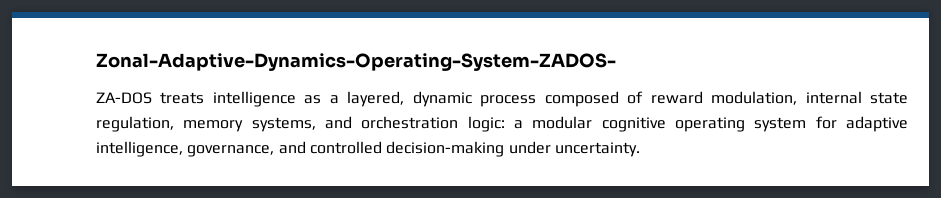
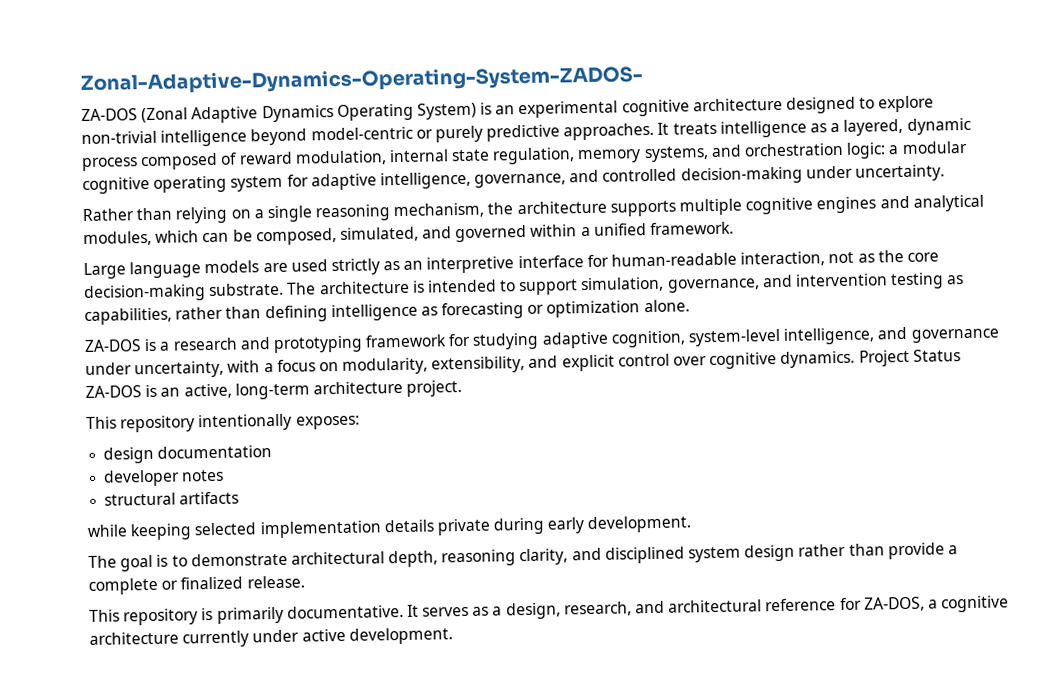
(152, 98) none -> [141,95,935,124] [81,122,670,147] (Zonal Adaptive Dynamics Operating System) is an experimental cognitive architecture designed to explore non-trivial intelligence beyond model-centric or purely predictive approaches. It
(640, 149) none -> [82,194,984,224] [83,221,735,247] [83,249,939,280] [84,272,965,303] [84,299,690,326] [84,326,1000,354] [85,349,961,379] [85,380,463,400] [86,413,360,433] [103,445,273,464] [103,469,225,487] [104,491,240,506] [87,515,693,541] [88,542,958,572] [88,575,305,595] [89,595,1010,626] [89,627,453,648] // Rather than relying on a single reasoning mechanism, the architecture supports multiple cognitive engines and analytical modules, which can be composed, simulated, and governed within a unified framework. // Large language models are used strictly as an interpretive interface for human-readable interaction, not as the core decision-making substrate. The architecture is intended to support simulation, governance, and intervention testing as capabilities, rather than defining intelligence as forecasting or optimization alone. // ZA-DOS is a research and prototyping framework for studying adaptive cognition, system-level intelligence, and governance under uncertainty, with a focus on modularity, extensibility, and explicit control over cognitive dynamics. Project Status ZA-DOS is an active, long-term architecture project. // This repository intentionally exposes: // design documentation // developer notes // structural artifacts // while keeping selected implementation details private during early development. // The goal is to demonstrate architectural depth, reasoning clarity, and disciplined system design rather than provide a complete or finalized release. // This repository is primarily documentative. It serves as a design, research, and architectural reference for ZA-DOS, a cognitive architecture currently under active development.

